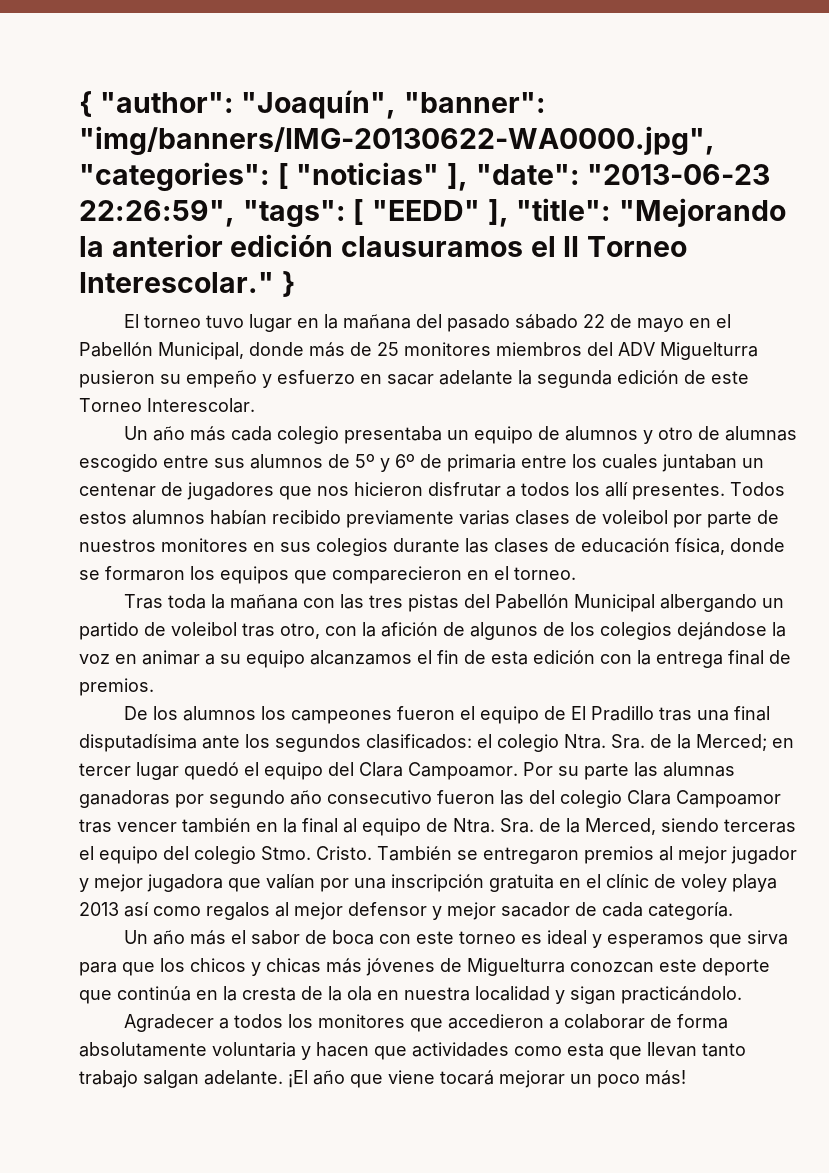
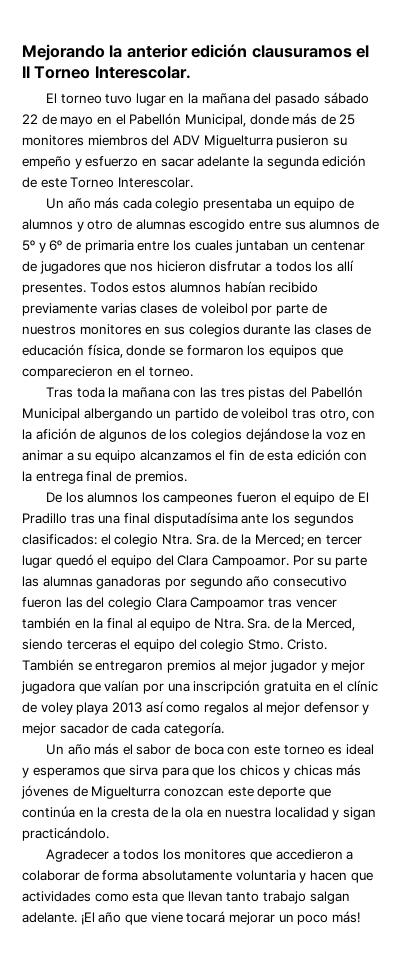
[79,90,547,119] [79,126,715,156] [79,162,771,192] [79,198,787,228] { "author": "Joaquín", "banner": "img/banners/IMG-20130622-WA0000.jpg", "categories": [ "noticias" ], "date": "2013-06-23 22:26:59", "tags": [ "EEDD" ], "title": "Mejorando -> [22,44,105,61] Mejorando
[79,271,295,297] Interescolar." } -> [94,66,191,79] Interescolar.

